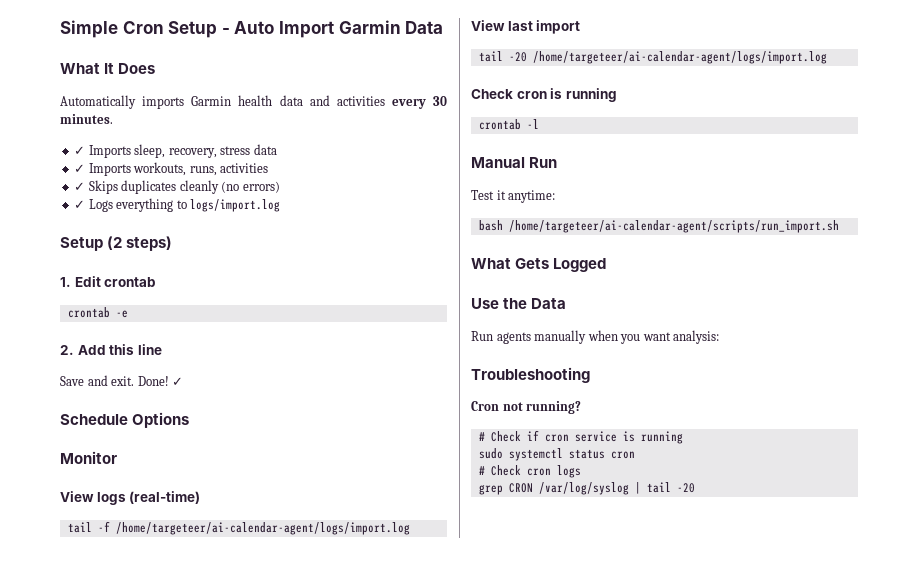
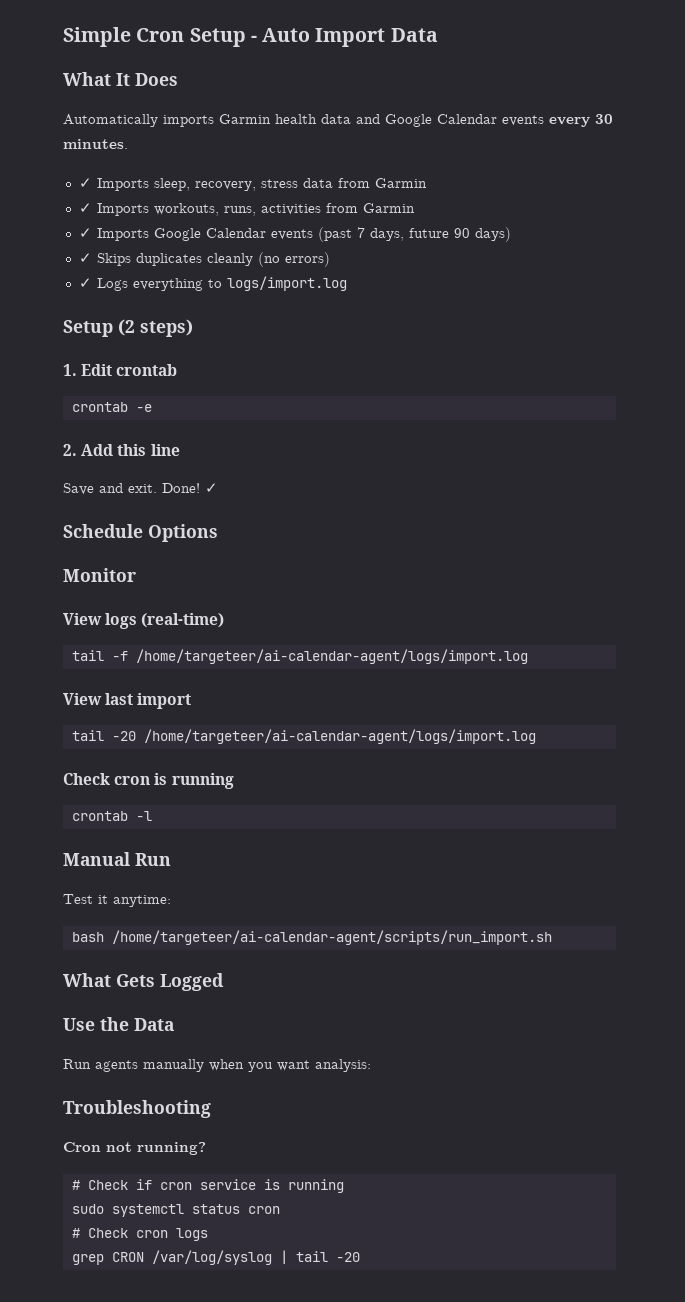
[338,20,401,34] Garmin -> (386, 37) none
[336,96,385,106] activities -> [385,114,544,127] Google Calendar events
(277, 149) none -> [337,178,427,188] from Garmin
(269, 168) none -> [325,203,415,213] [78,227,511,242] from Garmin // ✓ Imports Google Calendar events (past 7 days, future 90 days)

